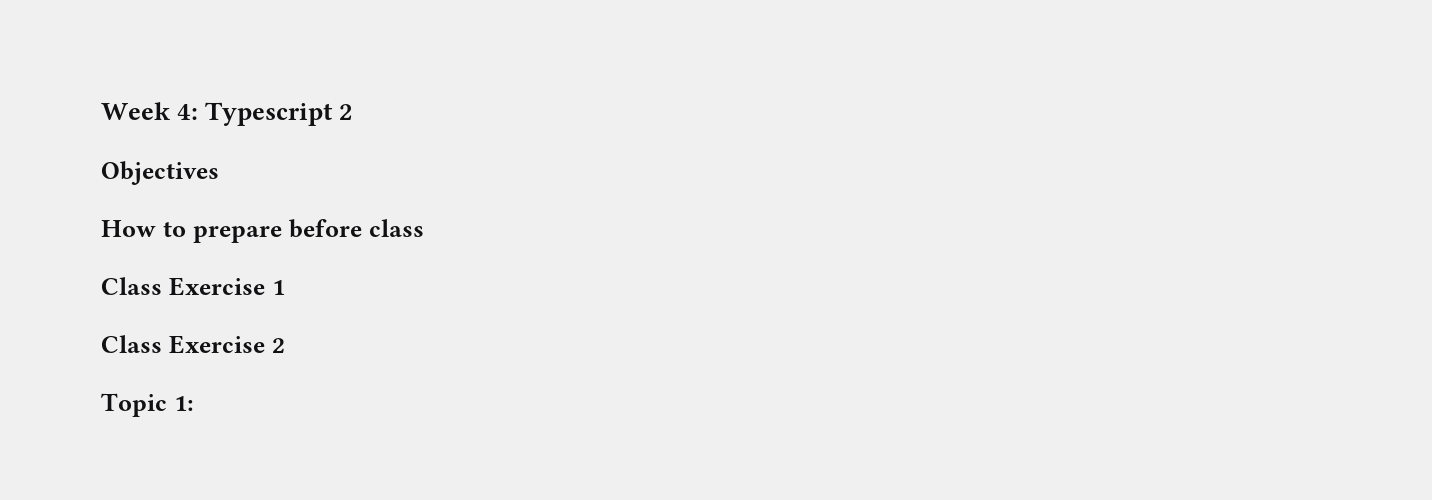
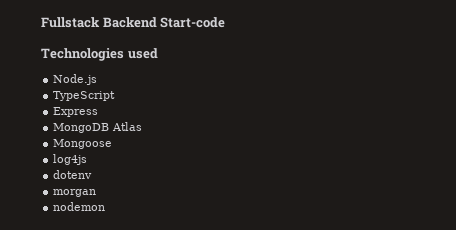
[101,102,354,126] [101,161,219,185] [101,219,424,243] [101,277,285,296] [101,335,285,354] [101,393,194,417] Week 4: Typescript 2 // Objectives // How to prepare before class // Class Exercise 1 // Class Exercise 2 // Topic 1: -> [41,17,226,28] [41,48,158,61] [53,74,98,85] [53,91,116,101] [53,107,99,117] [53,122,143,133] [53,139,113,149] [53,154,88,165] [53,170,93,179] [53,189,97,197] [53,202,106,211] Fullstack Backend Start-code // Technologies used // Node.js // TypeScript // Express // MongoDB Atlas // Mongoose // log4js // dotenv // morgan // nodemon

